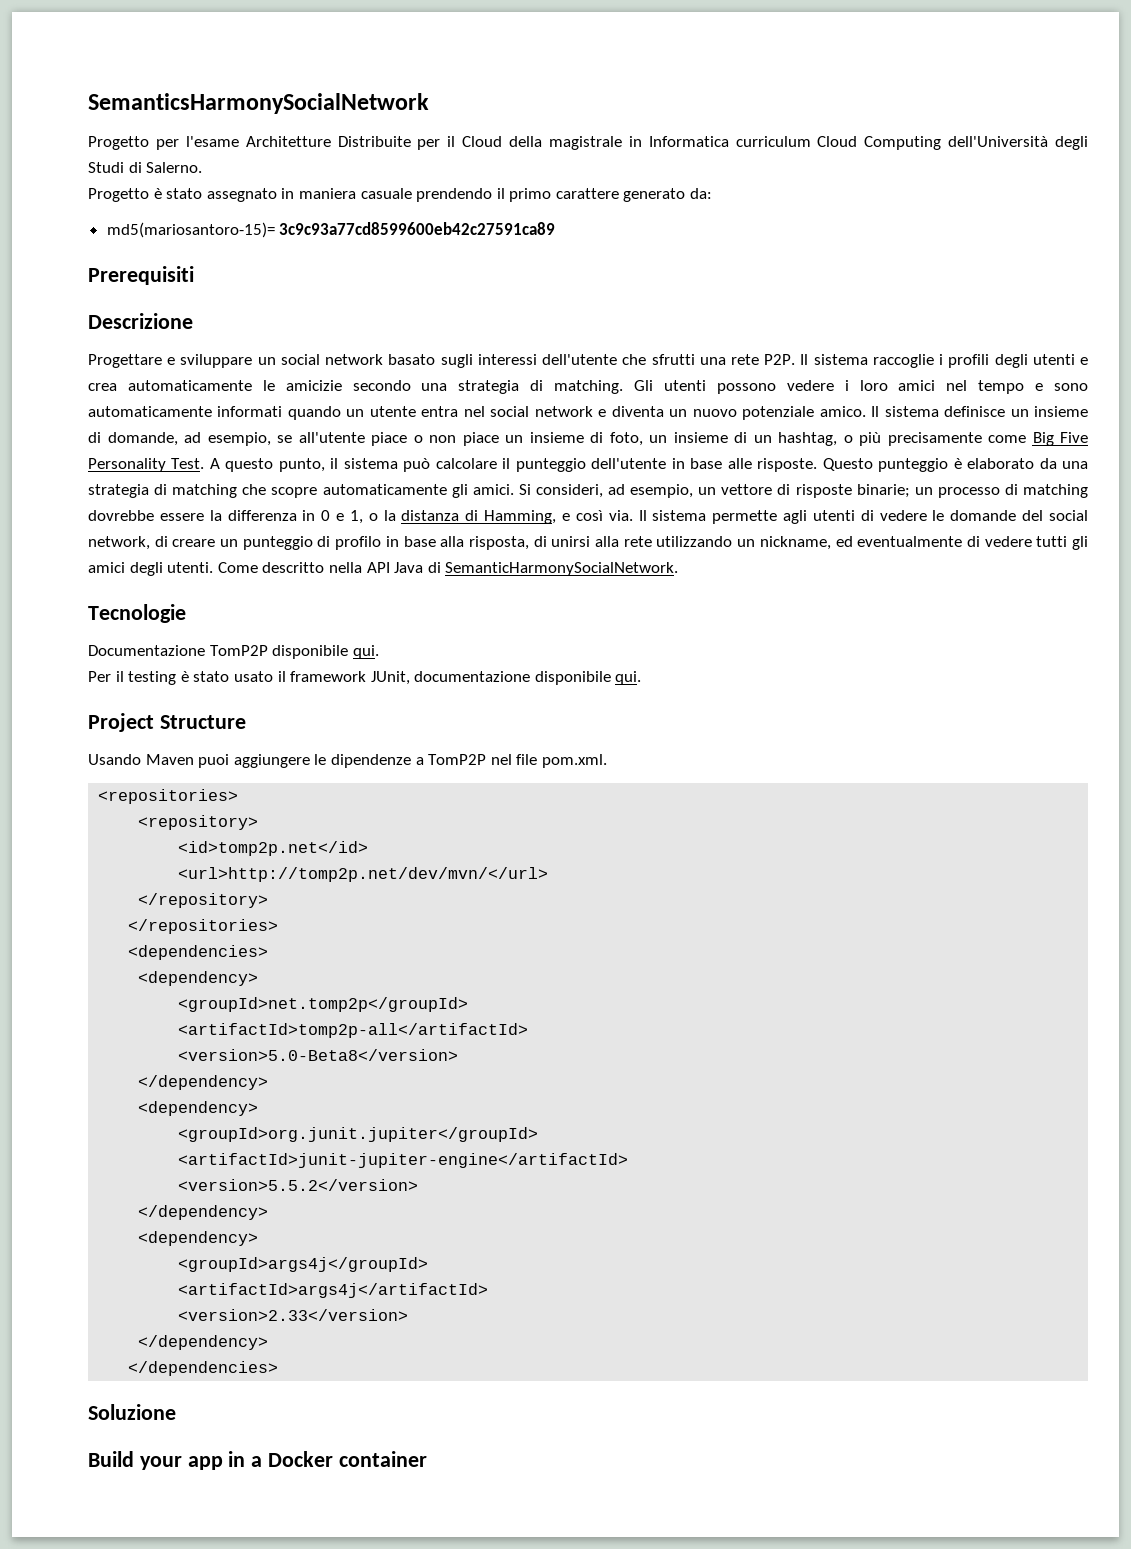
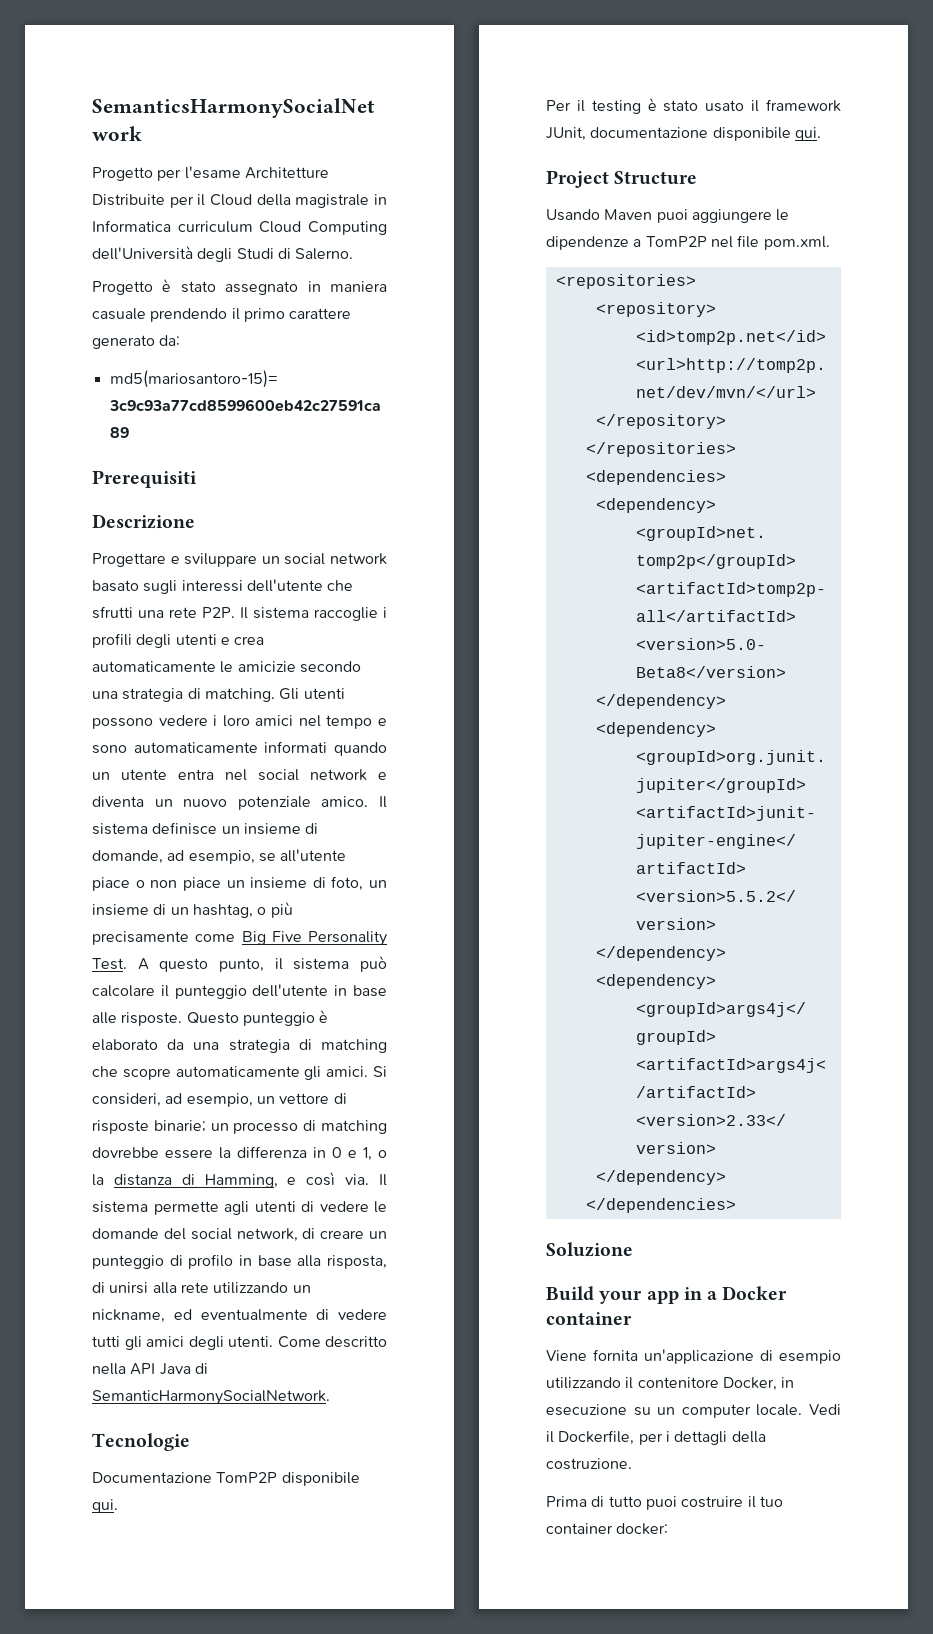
(427, 1459) none -> [546,1349,841,1364] [546,1377,795,1391] [546,1404,841,1418] [546,1430,766,1445] [546,1458,632,1470] [546,1496,783,1510] [546,1523,669,1535] // Viene fornita un'applicazione di esempio utilizzando il contenitore Docker, in esecuzione su un computer locale. Vedi il Dockerfile, per i dettagli della costruzione. // Prima di tutto puoi costruire il tuo container docker:

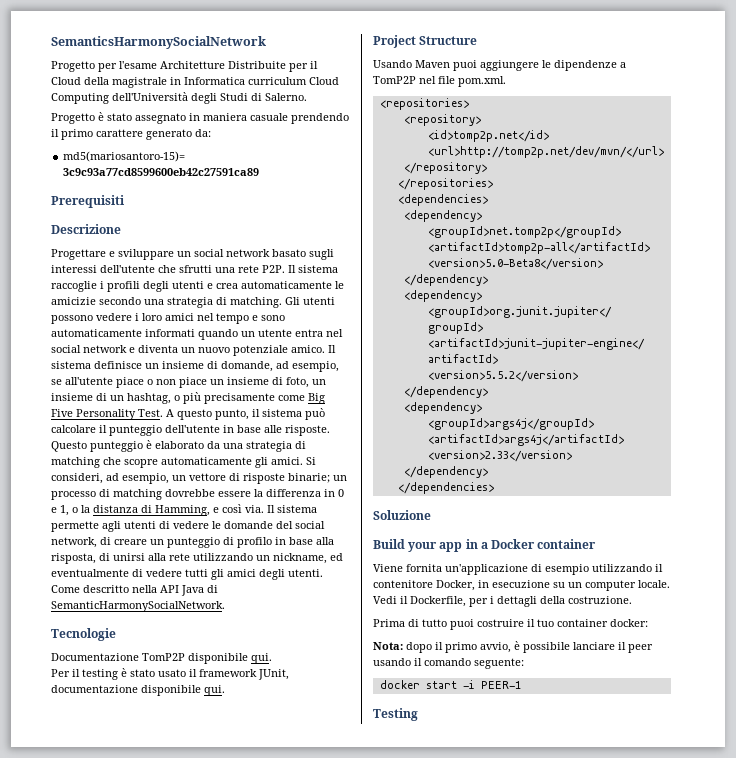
(669, 1529) none -> [373,641,653,653] [373,658,524,669] [379,680,521,689] [373,708,418,721] // Nota: dopo il primo avvio, è possibile lanciare il peer usando il comando seguente: // docker start -i PEER-1 // Testing

